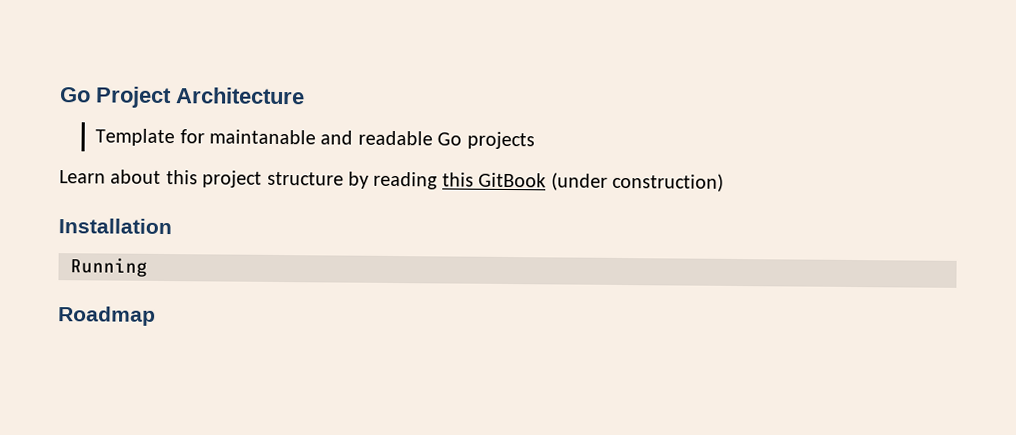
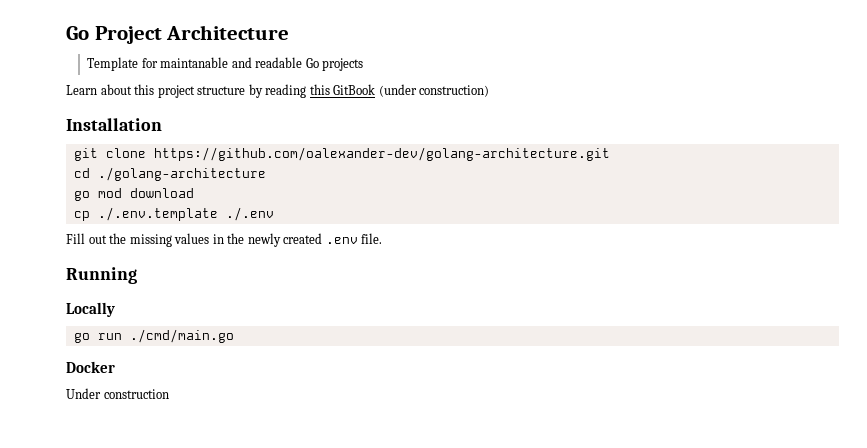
[70,257,148,277] [58,306,156,326] Running // Roadmap -> [73,147,610,161] [73,167,266,181] [73,188,194,201] [73,207,274,221] [66,233,383,247] [66,267,137,284] [66,302,115,317] [73,329,234,343] [66,361,115,373] [66,388,169,399] git clone https://github.com/oalexander-dev/golang-architecture.git // cd ./golang-architecture // go mod download // cp ./.env.template ./.env // Fill out the missing values in the newly created .env file. // Running // Locally // go run ./cmd/main.go // Docker // Under construction

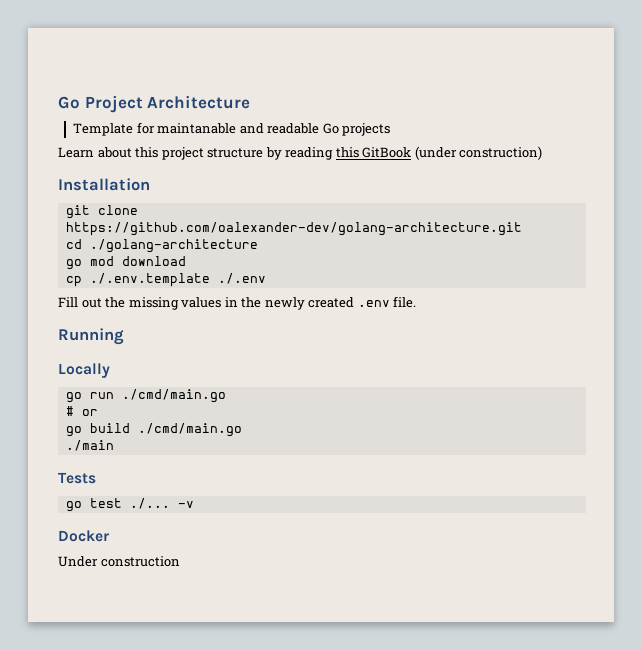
(234, 336) none -> [65,406,98,416] [65,423,242,437] [65,440,114,451] [58,472,96,484] [65,498,194,512] // # or // go build ./cmd/main.go // ./main // Tests // go test ./... -v

